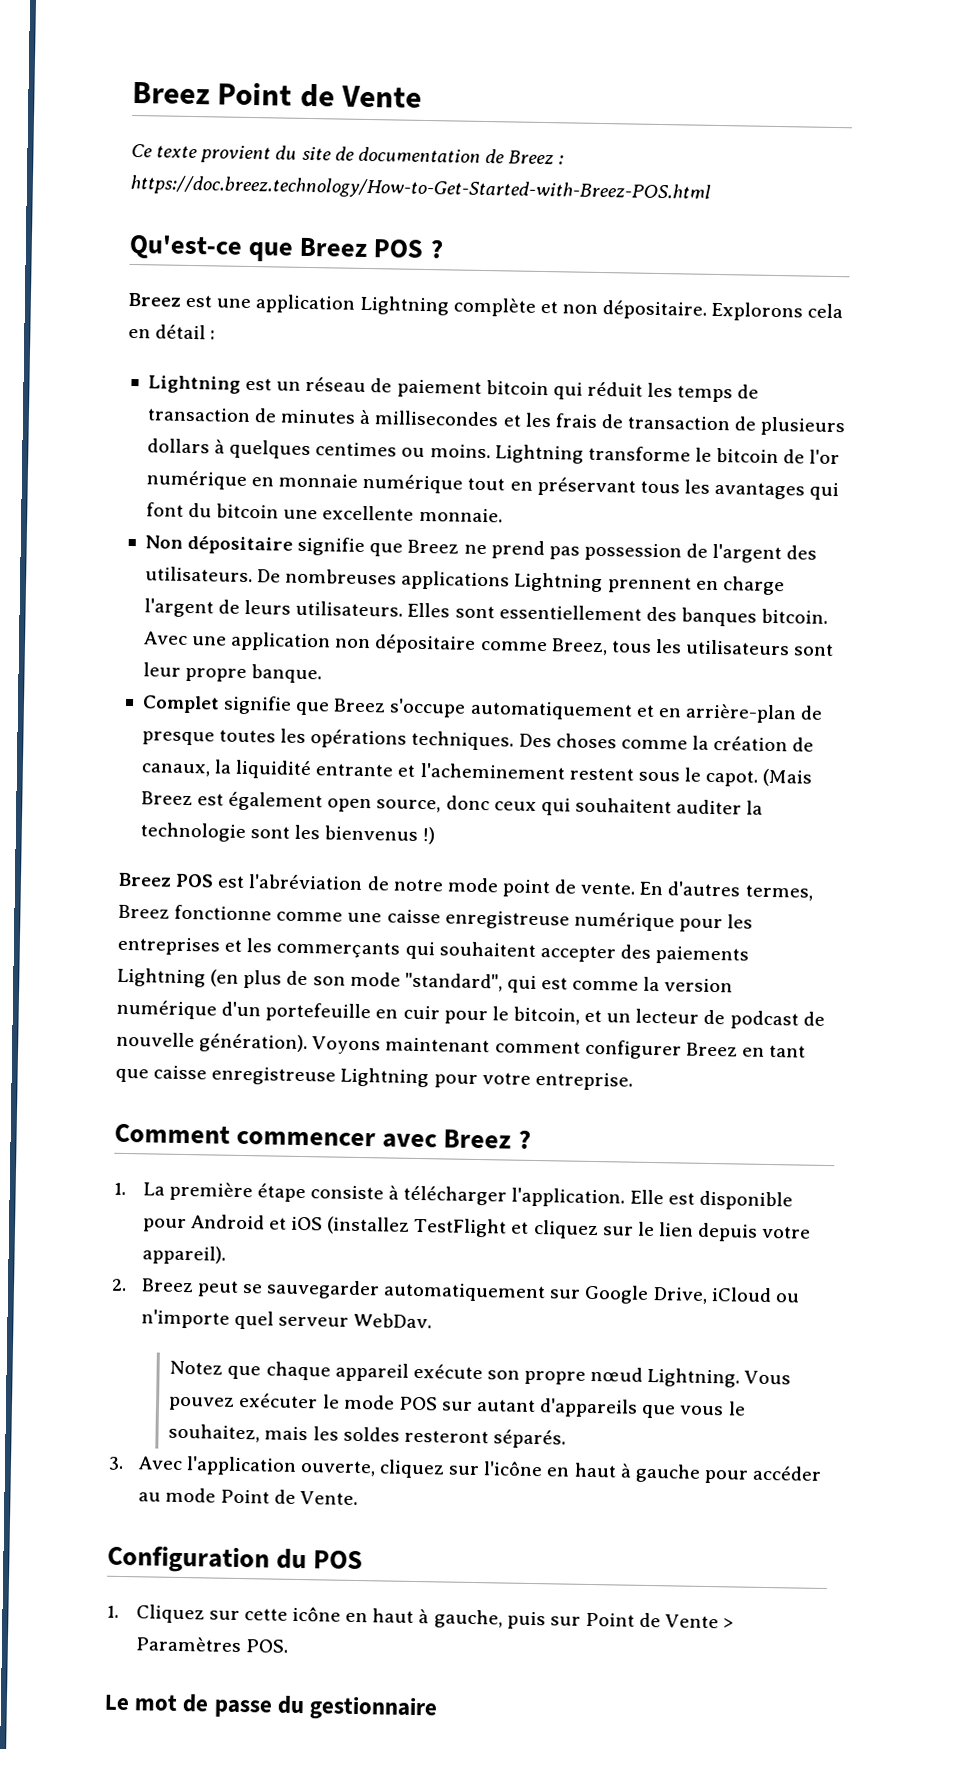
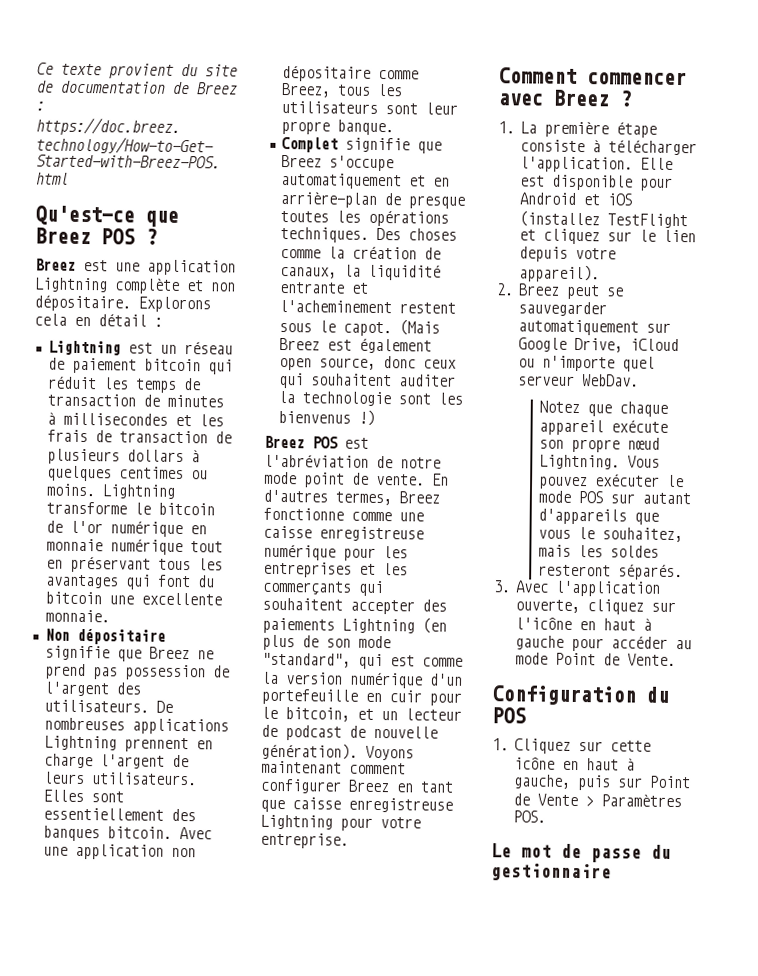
[132,81,423,108] Breez Point de Vente // -> (37, 68) none

